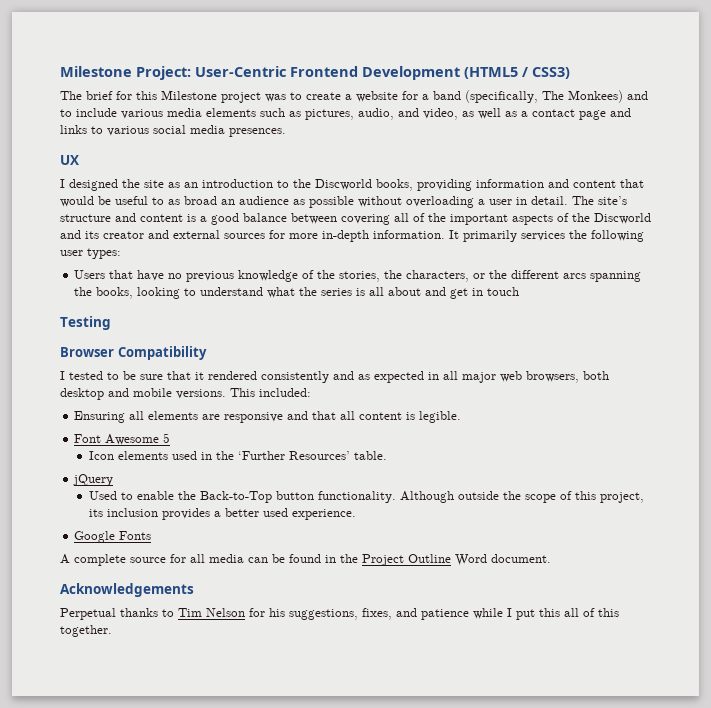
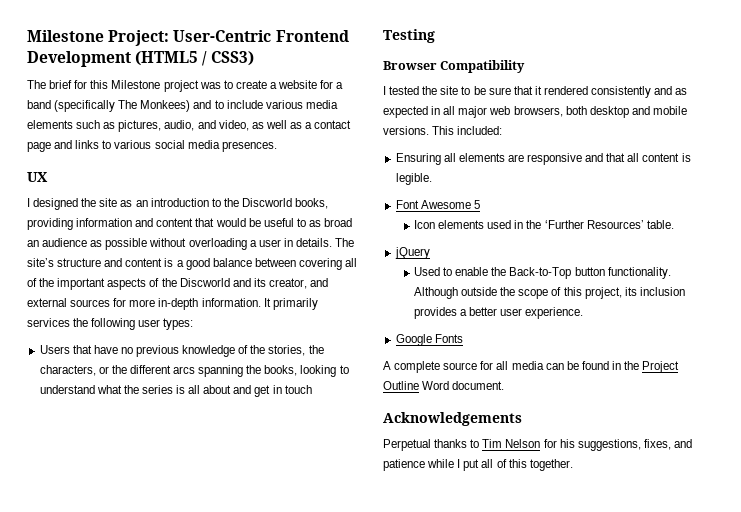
[465,90,538,103] (specifically, -> [54,100,116,112] (specifically
[531,196,568,205] detail. -> [295,238,332,247] details.
[103,231,144,239] creator -> [268,278,307,289] creator,
(103, 375) none -> [422,86,459,95] the site
[262,508,288,517] used -> [500,308,523,316] user
[539,608,560,617] this -> (480, 465) none

